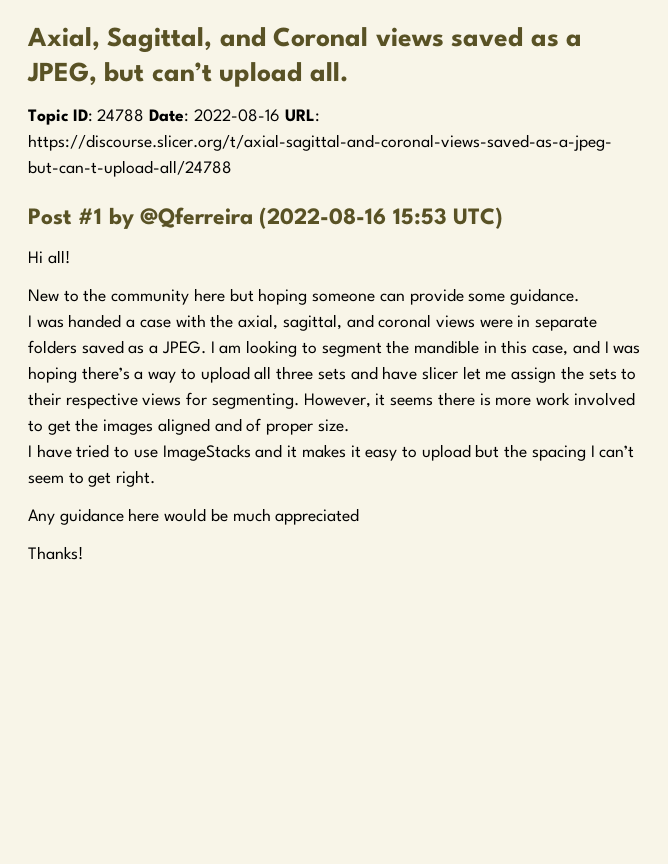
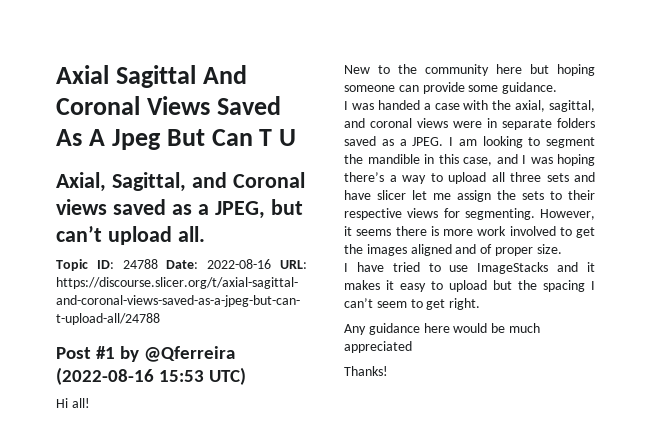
(27, 39) none -> [56,65,247,88] [56,96,281,115] [56,129,297,150] Axial Sagittal And Coronal Views Saved As A Jpeg But Can T U //

